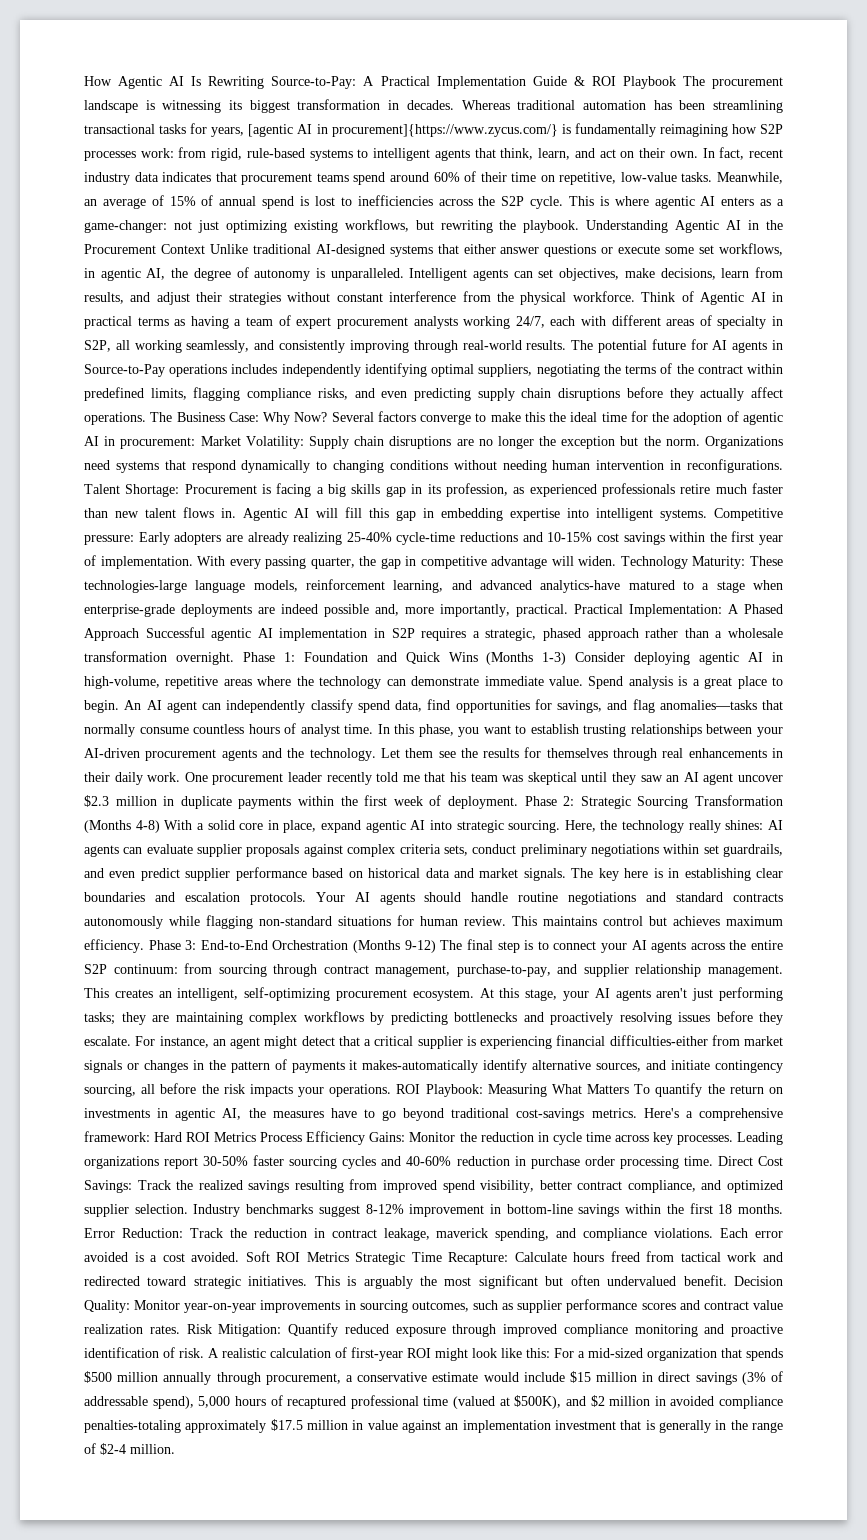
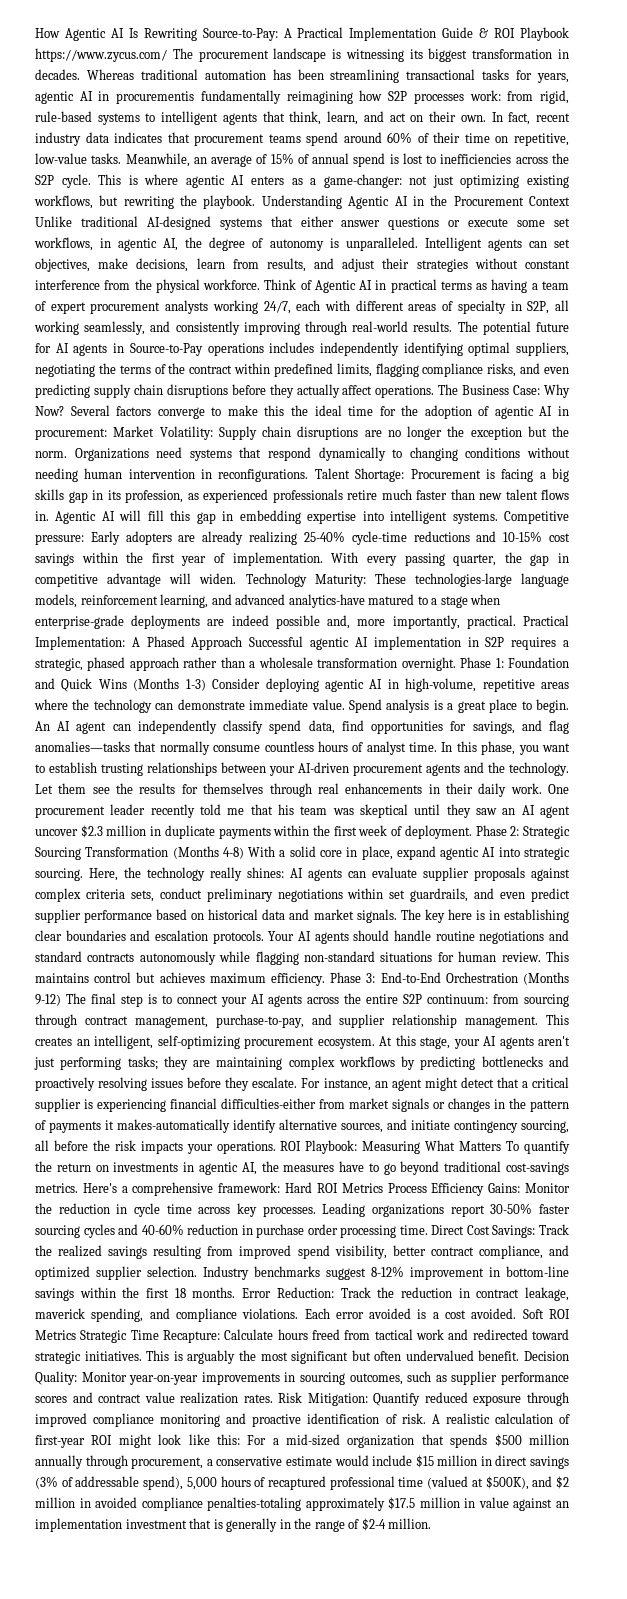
(676, 82) none -> [35,48,167,62] https://www.zycus.com/
[248,124,571,137] [agentic AI in procurement]{https://www.zycus.com/} is -> [35,91,195,104] agentic AI in procurementis

